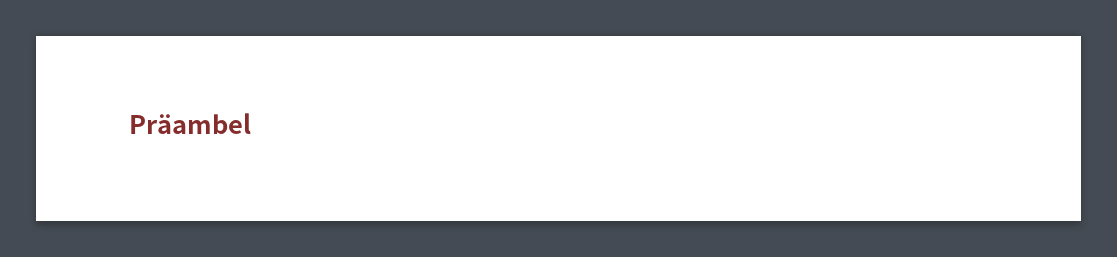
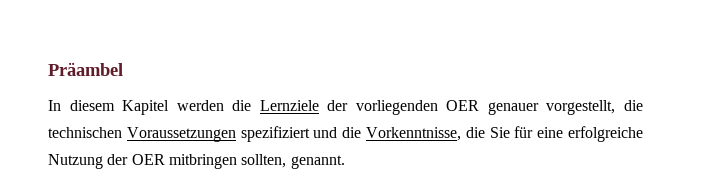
(251, 123) none -> [48,100,643,115] [48,126,643,142] [48,154,345,169] // In diesem Kapitel werden die Lernziele der vorliegenden OER genauer vorgestellt, die technischen Voraussetzungen spezifiziert und die Vorkenntnisse, die Sie für eine erfolgreiche Nutzung der OER mitbringen sollten, genannt.

